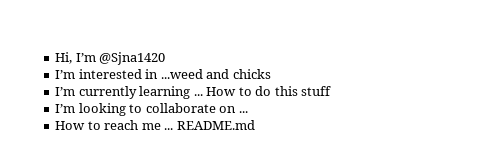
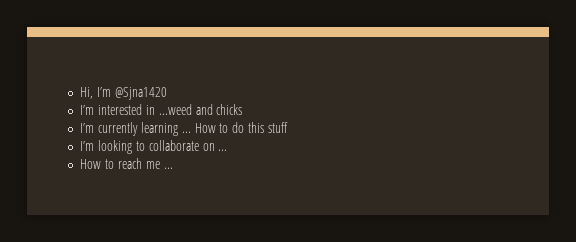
[176,120,255,130] README.md -> (173, 168) none

